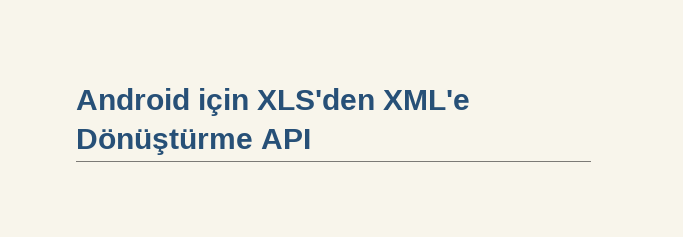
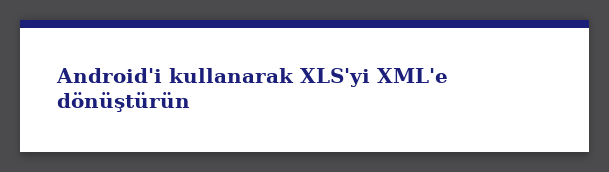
[76,88,471,116] [76,129,312,155] Android için XLS'den XML'e Dönüştürme API -> [56,68,448,87] [57,92,190,112] Android'i kullanarak XLS'yi XML'e dönüştürün

